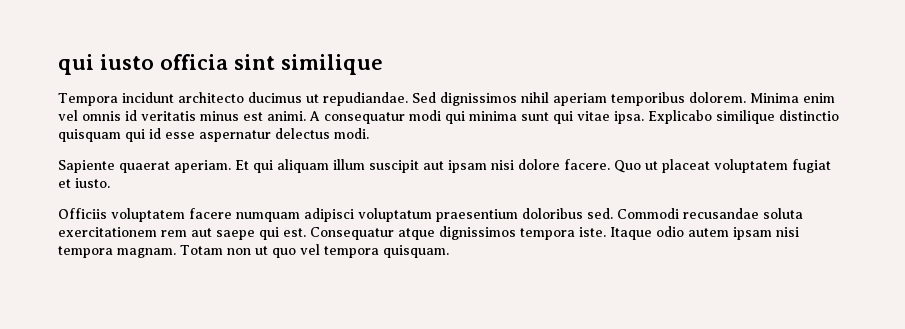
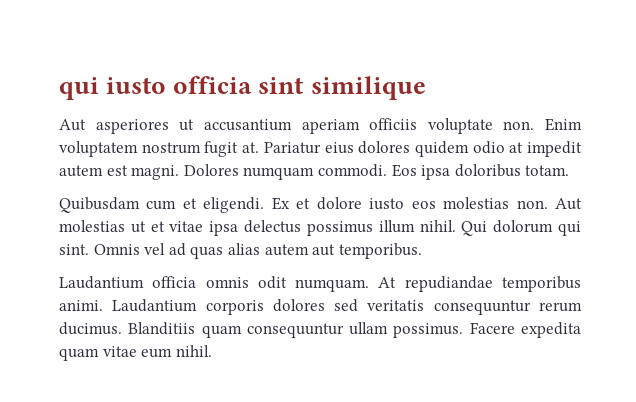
[58,92,835,106] [58,110,839,124] [58,128,369,142] [58,159,831,173] [58,178,110,188] [58,208,803,222] [58,226,799,240] [58,244,449,258] Tempora incidunt architecto ducimus ut repudiandae. Sed dignissimos nihil aperiam temporibus dolorem. Minima enim vel omnis id veritatis minus est animi. A consequatur modi qui minima sunt qui vitae ipsa. Explicabo similique distinctio quisquam qui id esse aspernatur delectus modi. // Sapiente quaerat aperiam. Et qui aliquam illum suscipit aut ipsam nisi dolore facere. Quo ut placeat voluptatem fugiat et iusto. // Officiis voluptatem facere numquam adipisci voluptatum praesentium doloribus sed. Commodi recusandae soluta exercitationem rem aut saepe qui est. Consequatur atque dignissimos tempora iste. Itaque odio autem ipsam nisi tempora magnam. Totam non ut quo vel tempora quisquam. -> [59,118,582,134] [59,141,582,157] [59,164,570,180] [59,197,582,213] [59,220,581,236] [59,243,422,259] [59,276,581,292] [59,299,582,315] [59,322,581,338] [59,345,212,361] Aut asperiores ut accusantium aperiam officiis voluptate non. Enim voluptatem nostrum fugit at. Pariatur eius dolores quidem odio at impedit autem est magni. Dolores numquam commodi. Eos ipsa doloribus totam. // Quibusdam cum et eligendi. Ex et dolore iusto eos molestias non. Aut molestias ut et vitae ipsa delectus possimus illum nihil. Qui dolorum qui sint. Omnis vel ad quas alias autem aut temporibus. // Laudantium officia omnis odit numquam. At repudiandae temporibus animi. Laudantium corporis dolores sed veritatis consequuntur rerum ducimus. Blanditiis quam consequuntur ullam possimus. Facere expedita quam vitae eum nihil.

